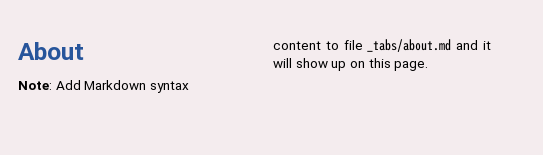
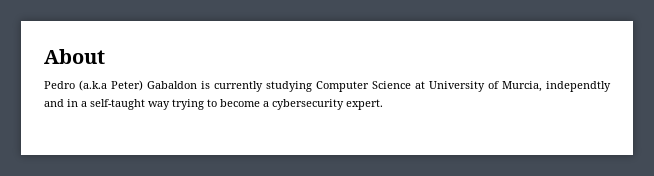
[18,80,189,93] [273,39,491,52] [273,58,429,71] Note: Add Markdown syntax content to file _tabs/about.md and it will show up on this page. -> [44,80,611,92] [44,99,383,110] Pedro (a.k.a Peter) Gabaldon is currently studying Computer Science at University of Murcia, independtly and in a self-taught way trying to become a cybersecurity expert.

